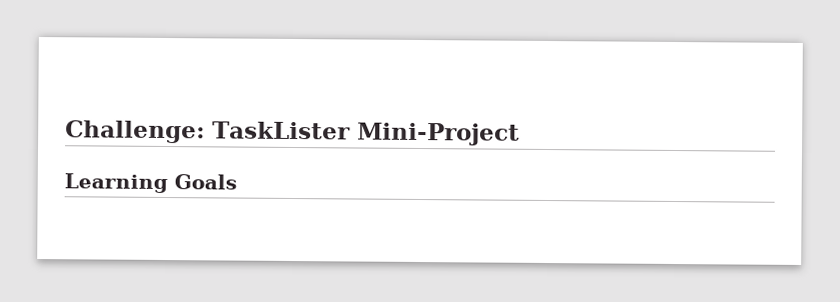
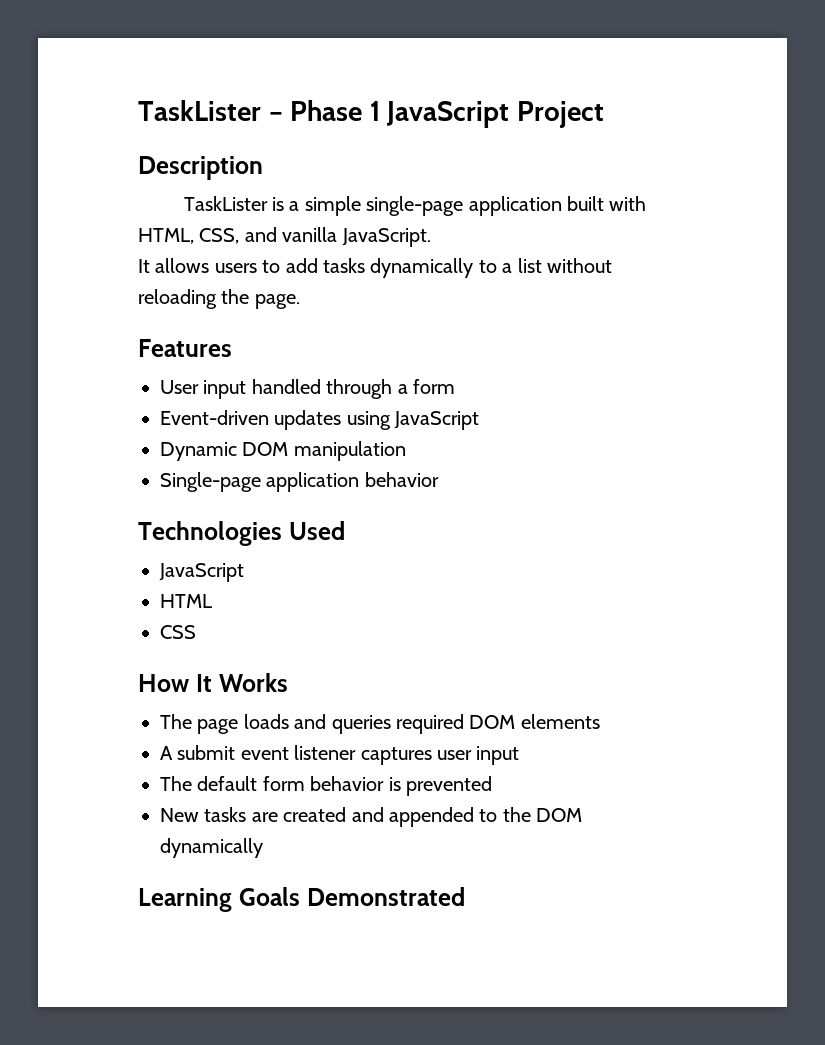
[65,120,520,146] Challenge: TaskLister Mini-Project -> [138,100,604,128] [138,156,263,180] [183,196,647,216] [138,227,431,247] [138,258,612,278] [138,289,300,309] [138,339,232,357] [160,379,455,399] [160,410,480,430] [160,441,406,461] [160,472,439,492] [138,521,345,546] [159,563,244,582] [160,594,212,608] [160,625,196,639] [138,673,289,692] [160,714,600,734] [160,745,520,765] [160,776,492,796] [160,807,583,827] [160,838,263,858] TaskLister – Phase 1 JavaScript Project // Description // TaskLister is a simple single-page application built with HTML, CSS, and vanilla JavaScript. // It allows users to add tasks dynamically to a list without reloading the page. // Features // User input handled through a form // Event-driven updates using JavaScript // Dynamic DOM manipulation // Single-page application behavior // Technologies Used // JavaScript // HTML // CSS // How It Works // The page loads and queries required DOM elements // A submit event listener captures user input // The default form behavior is prevented // New tasks are created and appended to the DOM dynamically
(237, 182) none -> [306,887,465,906] Demonstrated

